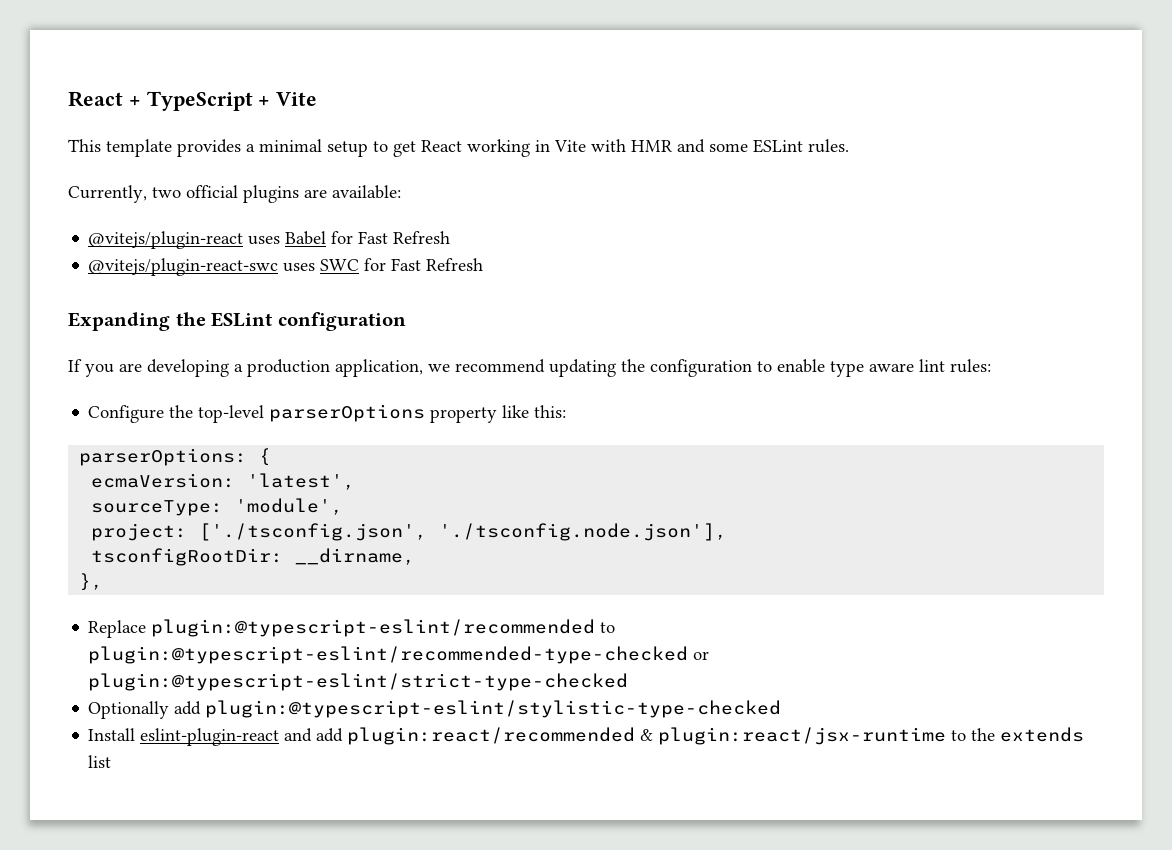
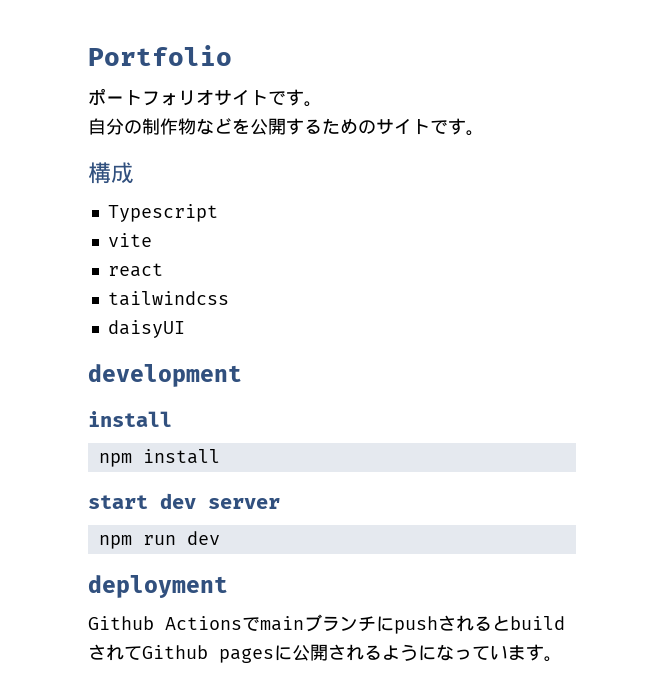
[68,91,318,111] [68,139,849,157] [68,185,401,203] [88,231,451,249] [88,258,484,276] [68,312,406,331] [68,359,991,377] [88,404,567,423] [79,448,272,466] [91,473,356,490] [91,498,344,516] [91,523,728,541] [91,548,416,566] [79,573,104,591] [88,619,616,638] [88,646,710,664] [88,673,629,691] [88,700,782,719] [88,727,1085,746] [88,755,112,768] React + TypeScript + Vite // This template provides a minimal setup to get React working in Vite with HMR and some ESLint rules. // Currently, two official plugins are available: // @vitejs/plugin-react uses Babel for Fast Refresh // @vitejs/plugin-react-swc uses SWC for Fast Refresh // Expanding the ESLint configuration // If you are developing a production application, we recommend updating the configuration to enable type aware lint rules: // Configure the top-level parserOptions property like this: // parserOptions: { // ecmaVersion: 'latest', // sourceType: 'module', // project: ['./tsconfig.json', './tsconfig.node.json'], // tsconfigRootDir: __dirname, // }, // Replace plugin:@typescript-eslint/recommended to plugin:@typescript-eslint/recommended-type-checked or plugin:@typescript-eslint/strict-type-checked // Optionally add plugin:@typescript-eslint/stylistic-type-checked // Install eslint-plugin-react and add plugin:react/recommended & plugin:react/jsx-runtime to the extends list -> [88,45,232,66] [88,88,322,107] [88,118,484,136] [88,162,134,184] [107,204,218,222] [107,233,152,247] [107,263,163,277] [107,291,229,306] [107,320,185,338] [88,364,242,387] [88,411,172,427] [98,449,220,467] [88,493,280,509] [98,531,220,549] [88,575,228,598] [88,614,565,634] [88,644,562,663] Portfolio // ポートフォリオサイトです。 // 自分の制作物などを公開するためのサイトです。 // 構成 // Typescript // vite // react // tailwindcss // daisyUI // development // install // npm install // start dev server // npm run dev // deployment // Github ActionsでmainブランチにpushされるとbuildされてGithub pagesに公開されるようになっています。

